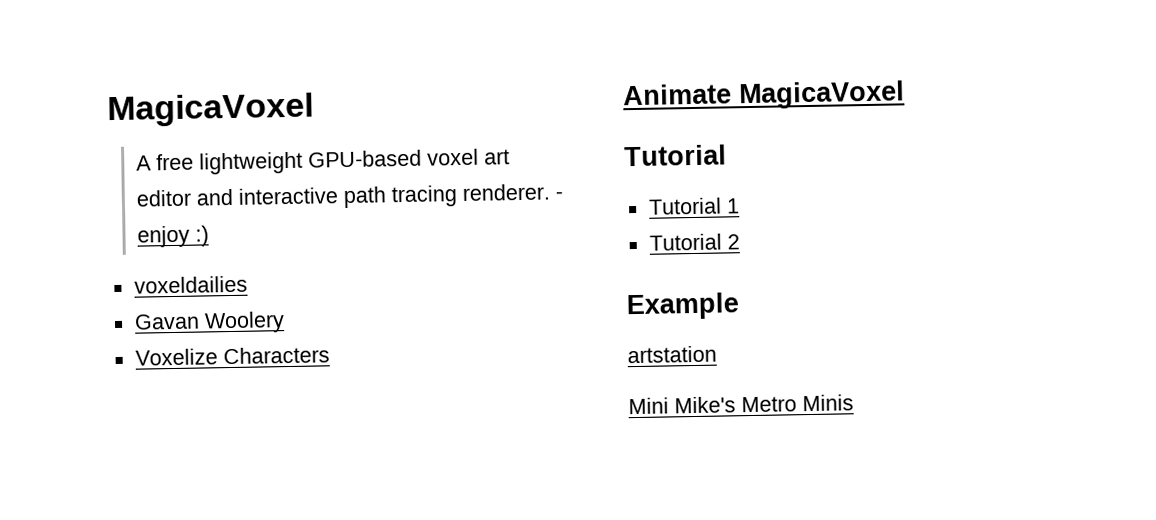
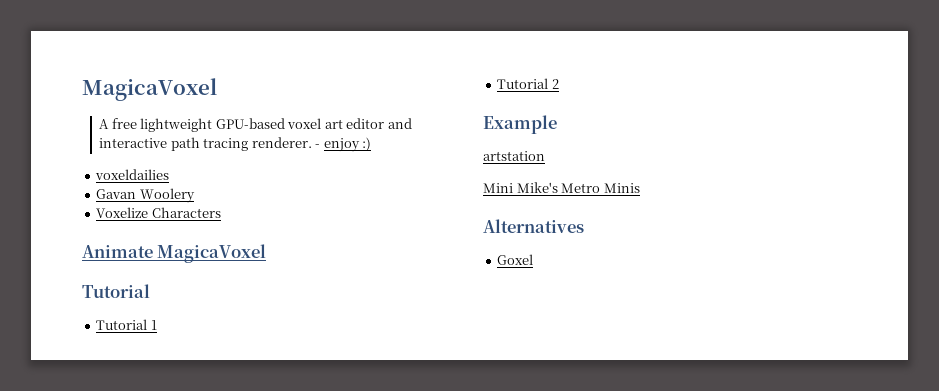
(854, 403) none -> [483,219,584,233] [497,254,534,265] // Alternatives // Goxel

